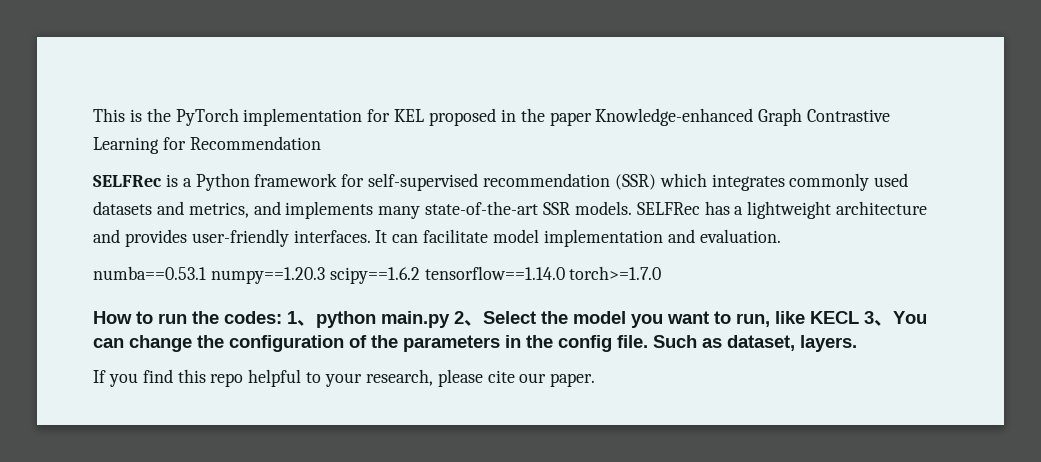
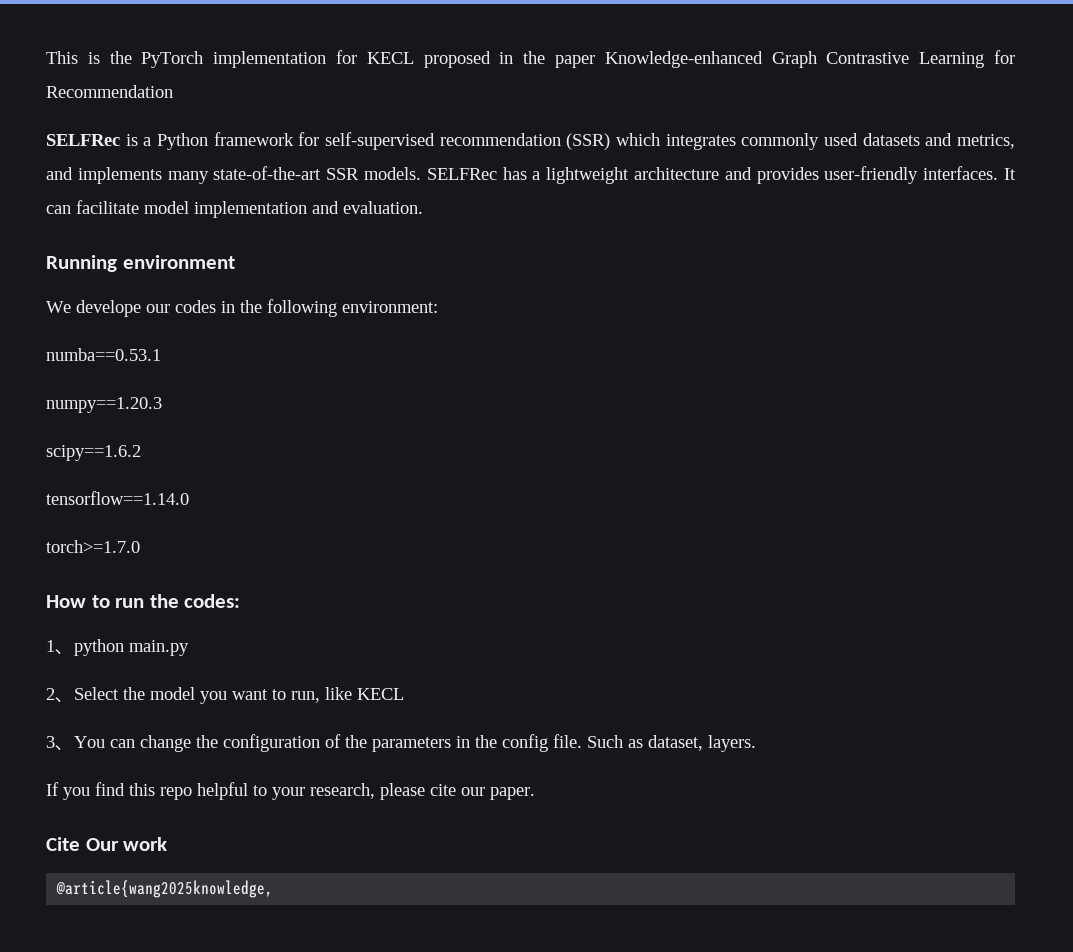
[394,109,425,122] KEL -> [366,52,414,64] KECL
(781, 236) none -> [46,255,235,272] [46,299,438,317] // Running environment // We develope our codes in the following environment:
(206, 273) none -> (161, 354) //
(325, 275) none -> (162, 405) //
(420, 275) none -> (141, 453) //
(565, 273) none -> (189, 498) //
(282, 317) none -> (241, 601) //
(450, 319) none -> (189, 648) //
(859, 317) none -> (404, 694) //
(596, 380) none -> [46,837,168,851] [56,880,274,898] // Cite Our work // @article{wang2025knowledge,

